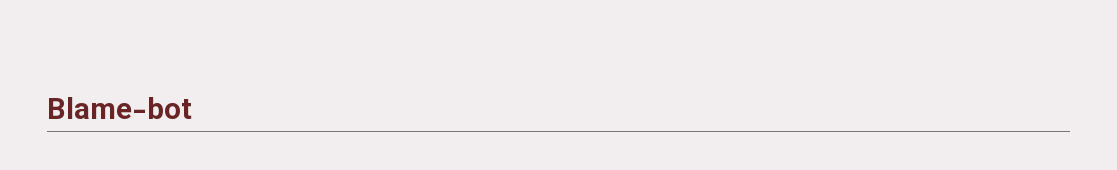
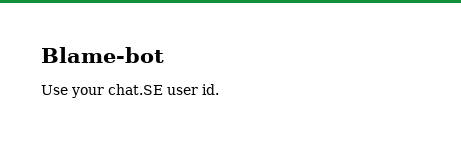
(192, 108) none -> [41,84,219,98] // Use your chat.SE user id.

